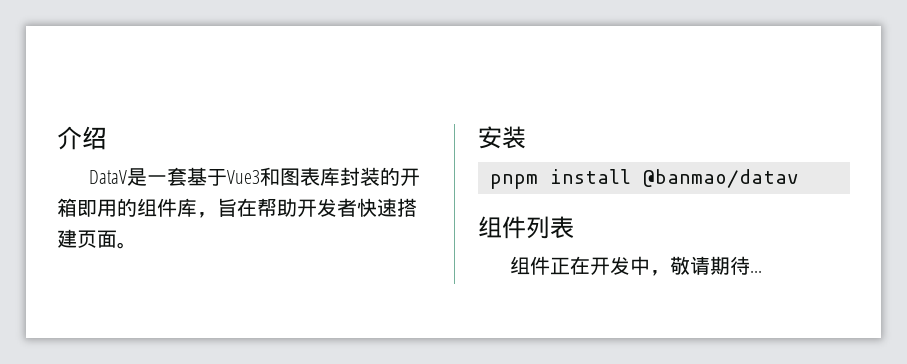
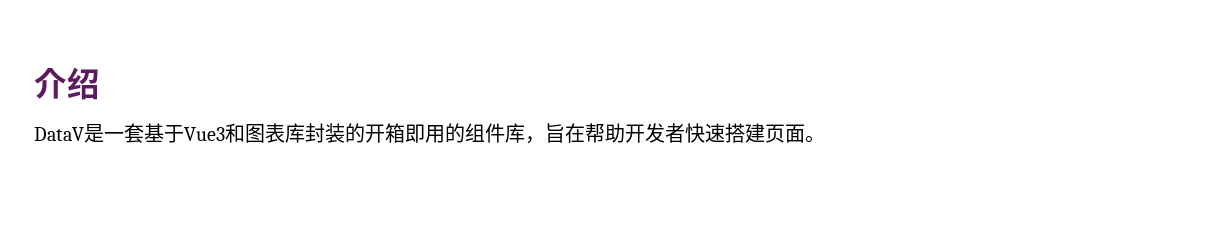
[478,126,526,149] [490,169,799,189] [478,216,574,239] [510,256,763,276] // 安装 // pnpm install @banmao/datav // 组件列表 // 组件正在开发中，敬请期待... -> (825, 139) none

